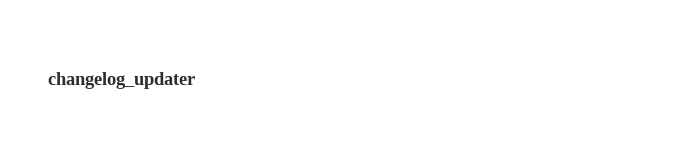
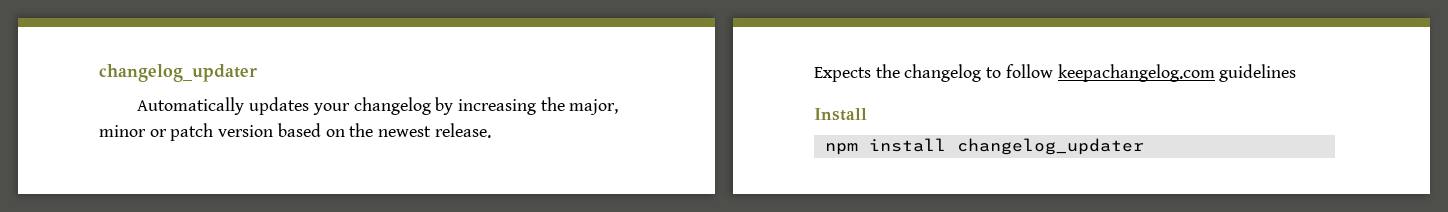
[48,72,195,89] changelog_updater -> [99,64,257,82] [137,97,619,115] [99,123,491,141] [814,64,1297,82] [814,108,867,121] [824,138,1144,155] changelog_updater // Automatically updates your changelog by increasing the major, minor or patch version based on the newest release. // Expects the changelog to follow keepachangelog.com guidelines // Install // npm install changelog_updater

